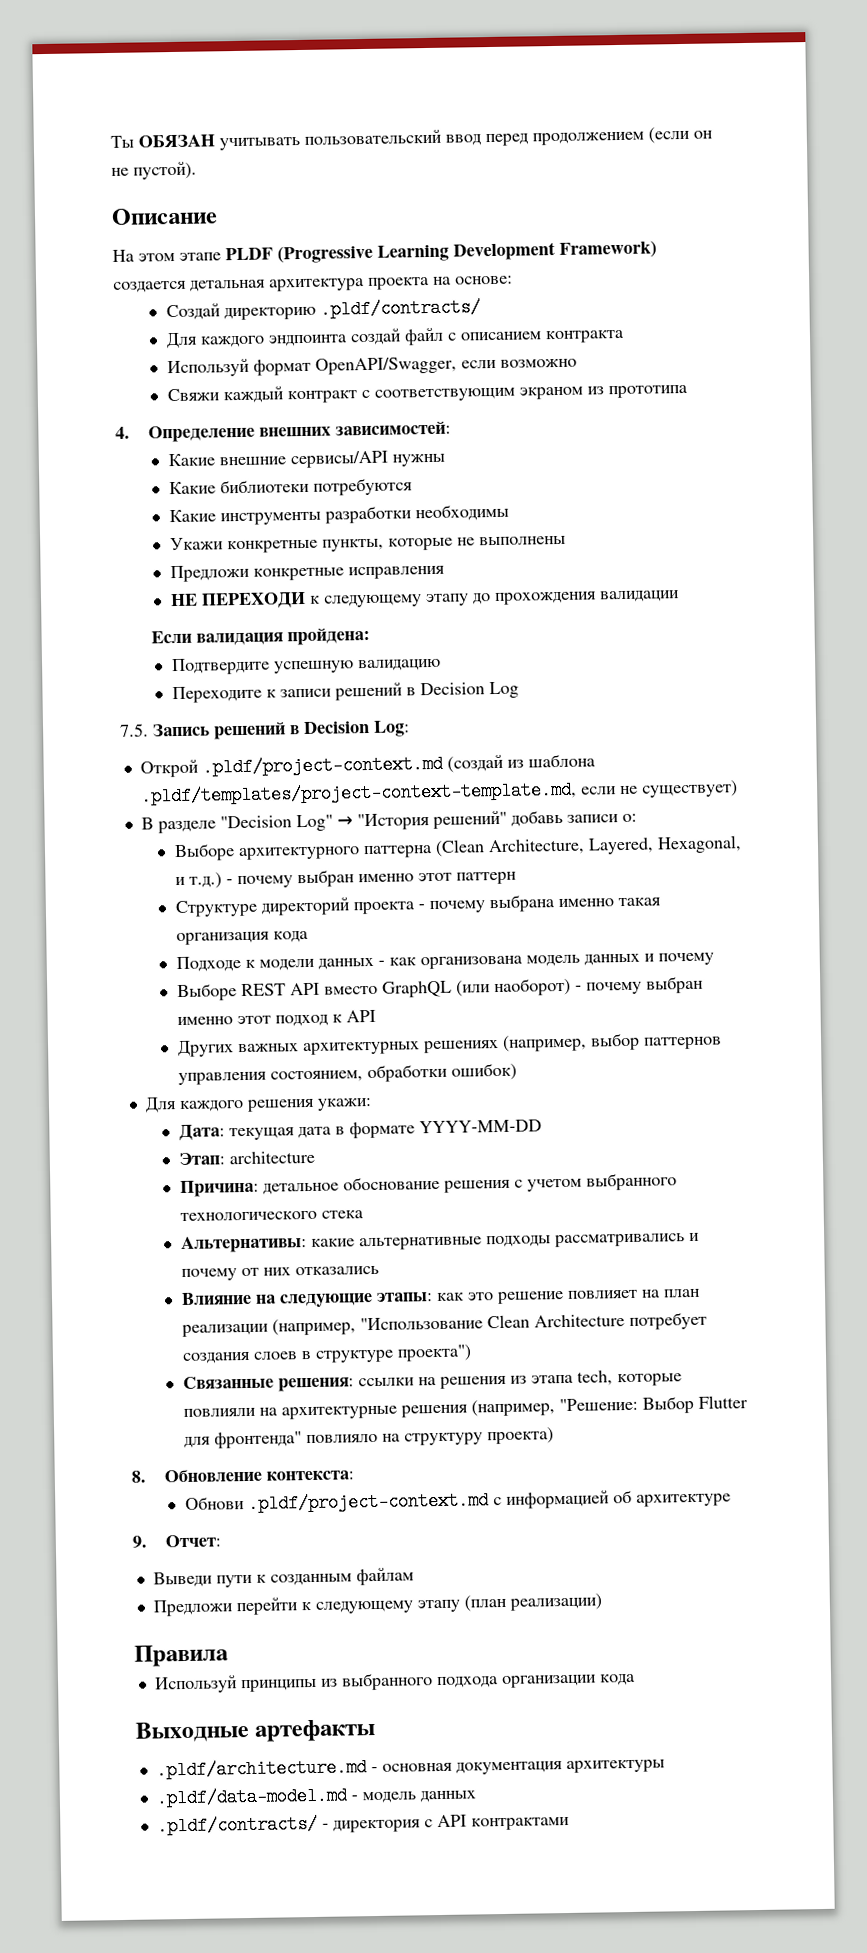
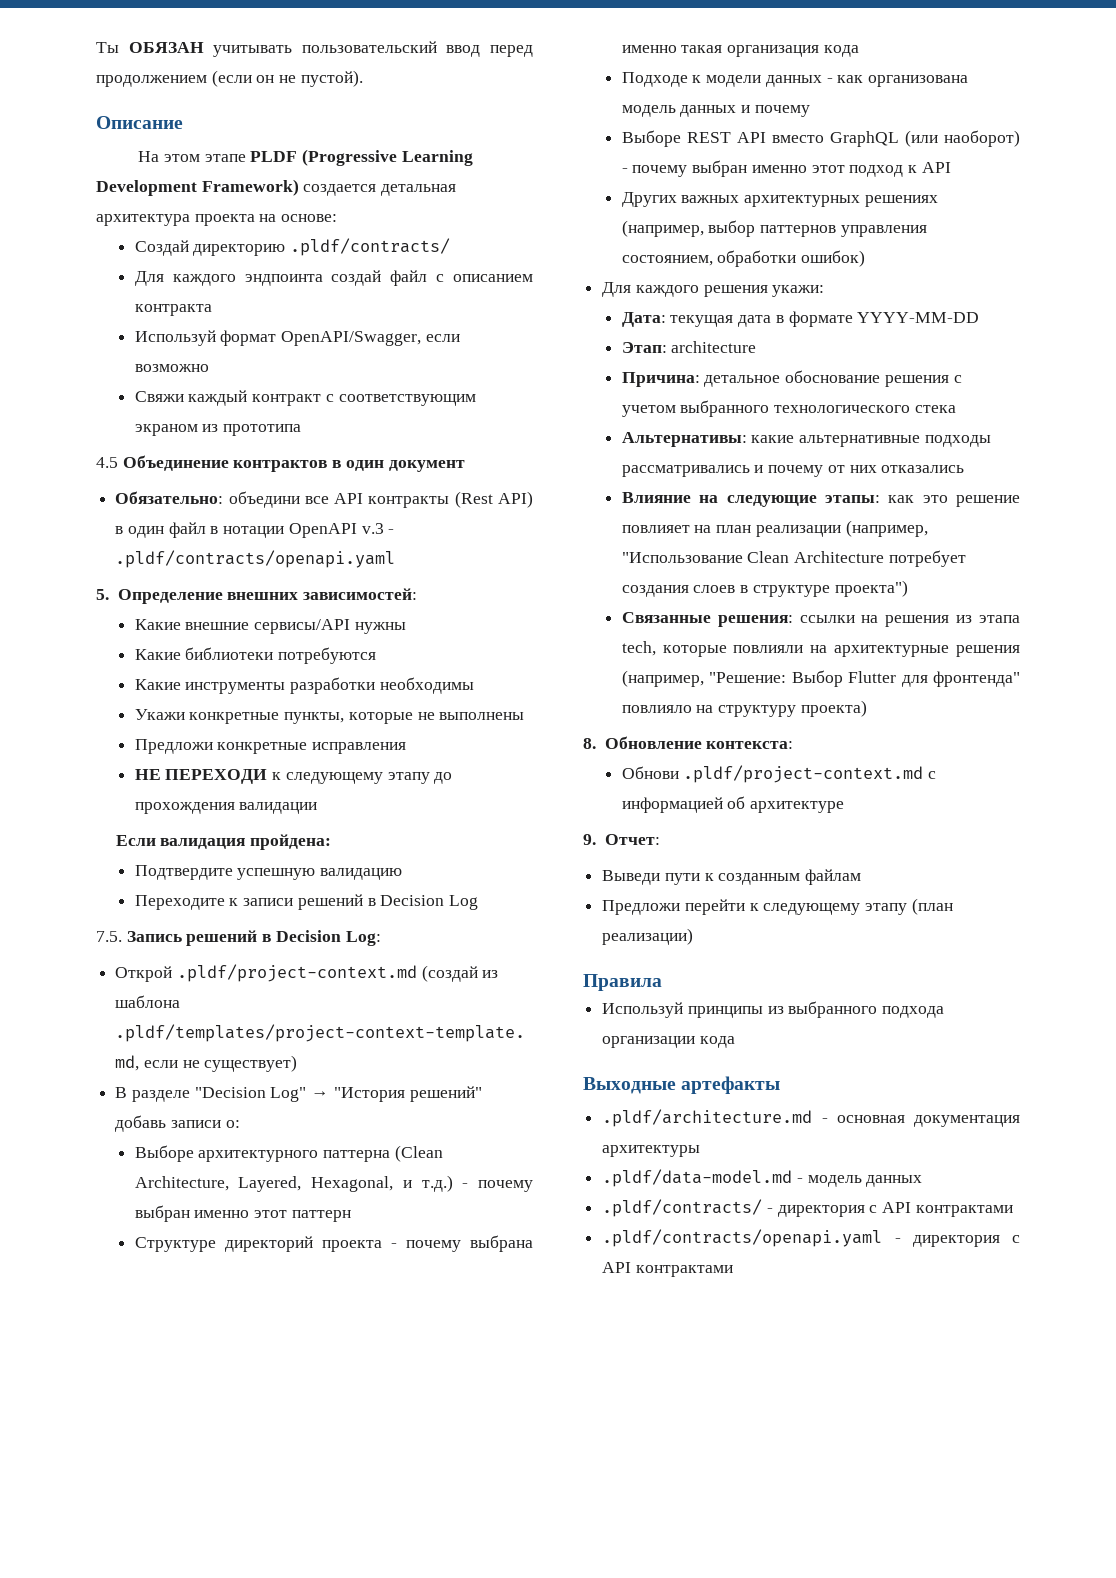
[115,426,130,439] 4. -> [96,455,465,472] [115,491,533,508] [115,522,395,538] [115,550,396,568] [96,589,109,600] 4.5 Объединение контрактов в один документ // Обязательно: объедини все API контракты (Rest API) в один файл в нотации OpenAPI v.3 - .pldf/contracts/openapi.yaml // 5.
(570, 1823) none -> [602,1229,1020,1247] [602,1262,733,1277] // .pldf/contracts/openapi.yaml - директория с API контрактами

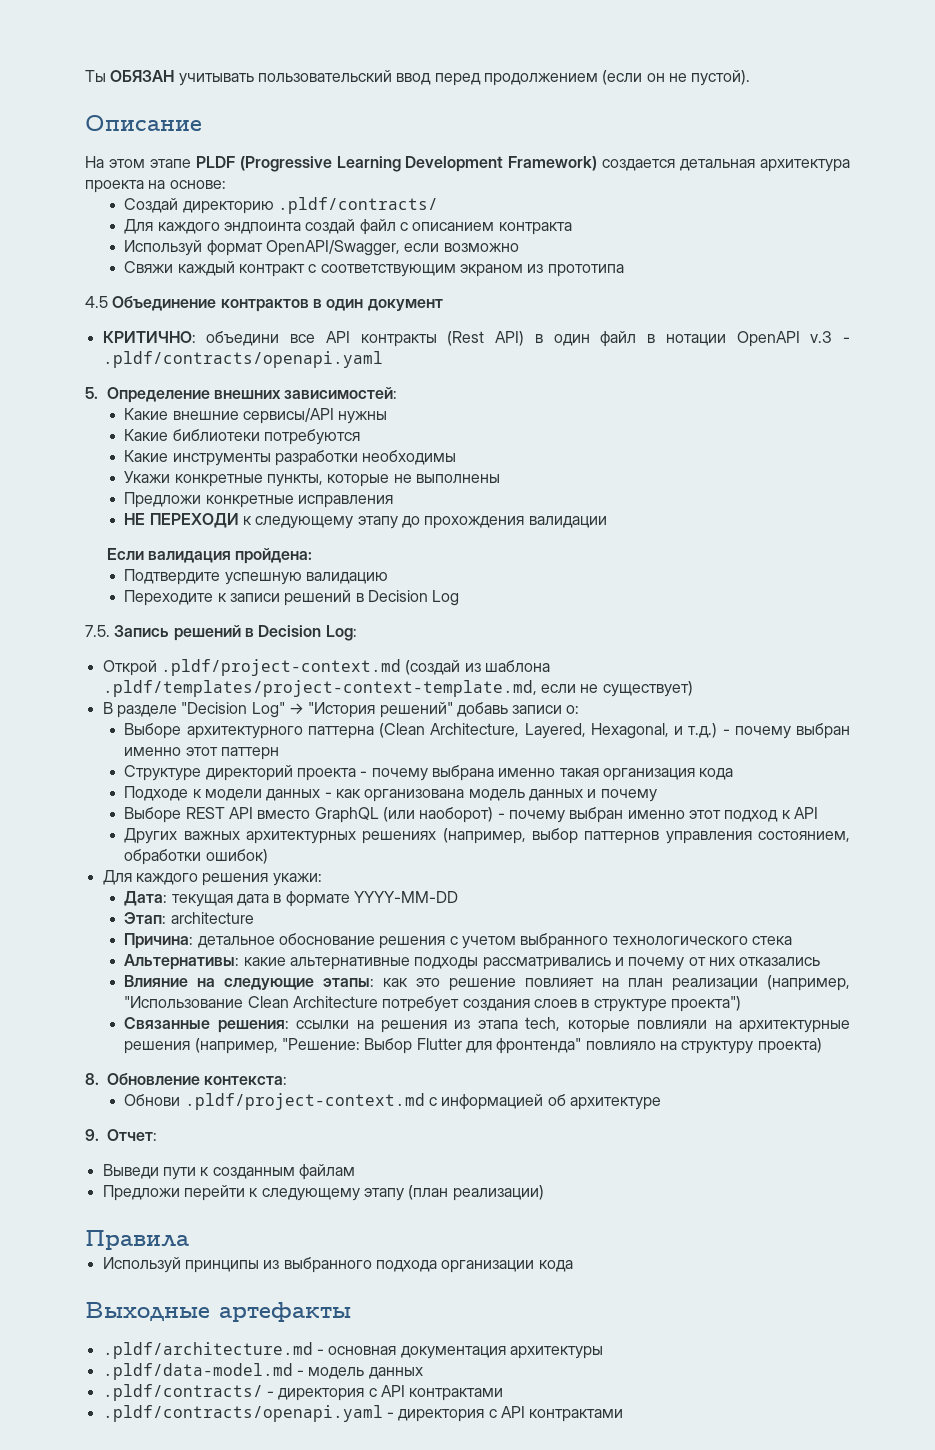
[115,491,224,504] Обязательно: -> [102,331,196,343] КРИТИЧНО:

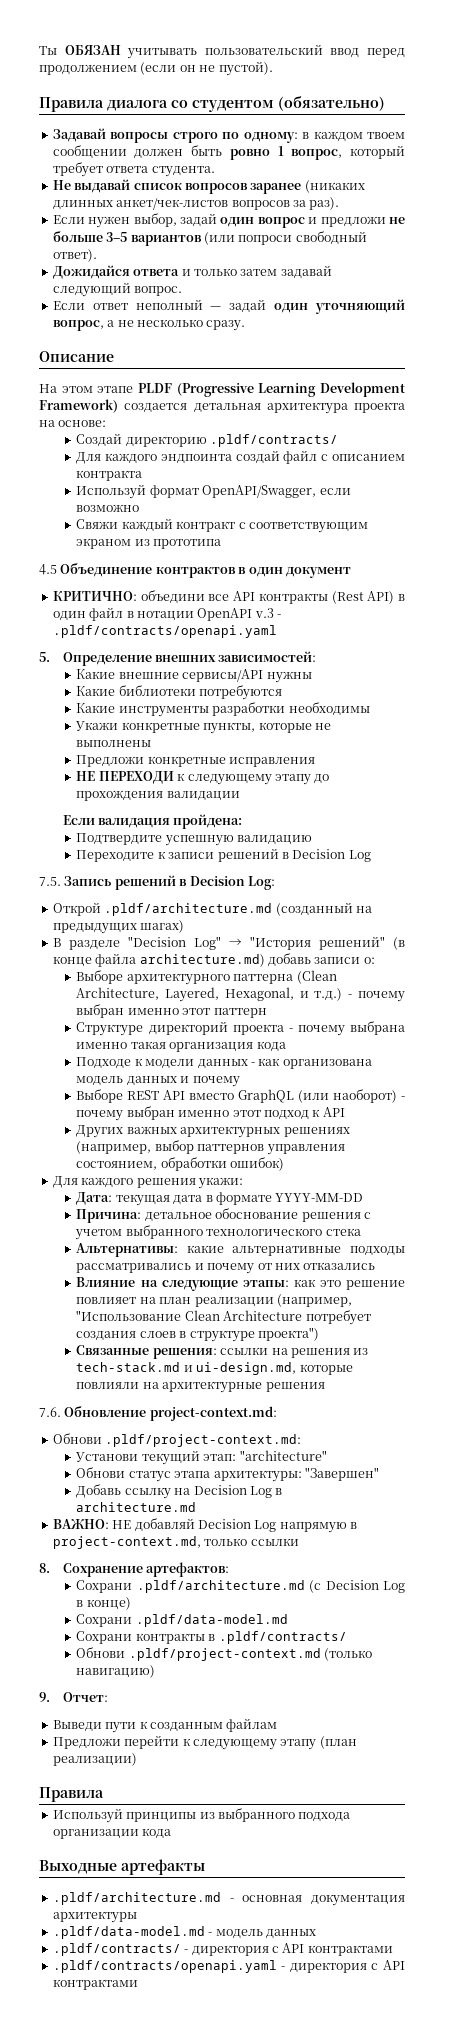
(751, 78) none -> [39,95,385,112] [52,128,406,143] [52,145,405,160] [52,162,215,177] [52,179,365,194] [52,197,340,210] [52,213,405,228] [52,230,367,246] [52,249,97,262] [52,265,332,279] [52,282,183,297] [52,299,405,314] [52,319,246,331] // Правила диалога со студентом (обязательно) // Задавай вопросы строго по одному: в каждом твоем сообщении должен быть ровно 1 вопрос, который требует ответа студента. // Не выдавай список вопросов заранее (никаких длинных анкет/чек-листов вопросов за раз). // Если нужен выбор, задай один вопрос и предложи не больше 3–5 вариантов (или попроси свободный ответ). // Дожидайся ответа и только затем задавай следующий вопрос. // Если ответ неполный — задай один уточняющий вопрос, а не несколько сразу.
[160,659,550,676] [102,680,693,697] .pldf/project-context.md (создай из шаблона .pldf/templates/project-context-template.md, если не существует) -> [104,902,372,916] [52,920,185,934] .pldf/architecture.md (созданный на предыдущих шагах)
(453, 710) none -> [392,937,405,950] [52,953,265,967] (в конце файла architecture.md)
[124,912,254,924] // Этап: architecture -> (364, 1197) none
[477,1017,561,1031] этапа tech, -> [76,1362,297,1375] tech-stack.md и ui-design.md,
[194,1038,822,1054] [85,1073,288,1085] [124,1093,662,1110] (например, "Решение: Выбор Flutter для фронтенда" повлияло на структуру проекта) // 8. Обновление контекста: // Обнови .pldf/project-context.md с информацией об архитектуре -> [39,1405,277,1421] [52,1433,302,1447] [75,1450,327,1465] [76,1467,379,1482] [76,1484,283,1499] [76,1502,197,1512] [52,1518,357,1533] [52,1536,299,1549] [39,1562,230,1577] [76,1580,405,1593] [76,1597,131,1610] [76,1614,288,1627] [76,1631,347,1644] [76,1647,373,1661] [76,1665,156,1678] // 7.6. Обновление project-context.md: // Обнови .pldf/project-context.md: // Установи текущий этап: "architecture" // Обнови статус этапа архитектуры: "Завершен" // Добавь ссылку на Decision Log в architecture.md // ВАЖНО: НЕ добавляй Decision Log напрямую в project-context.md, только ссылки // 8. Сохранение артефактов: // Сохрани .pldf/architecture.md (с Decision Log в конце) // Сохрани .pldf/data-model.md // Сохрани контракты в .pldf/contracts/ // Обнови .pldf/project-context.md (только навигацию)

